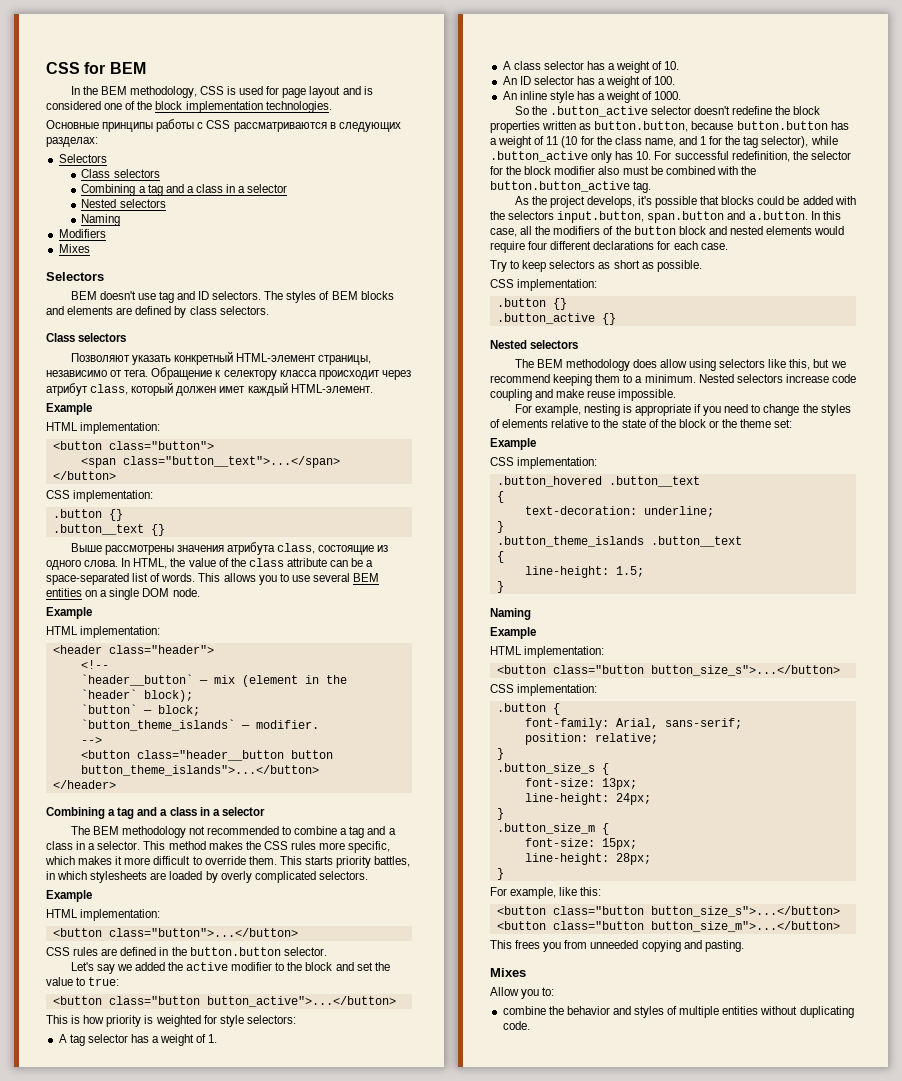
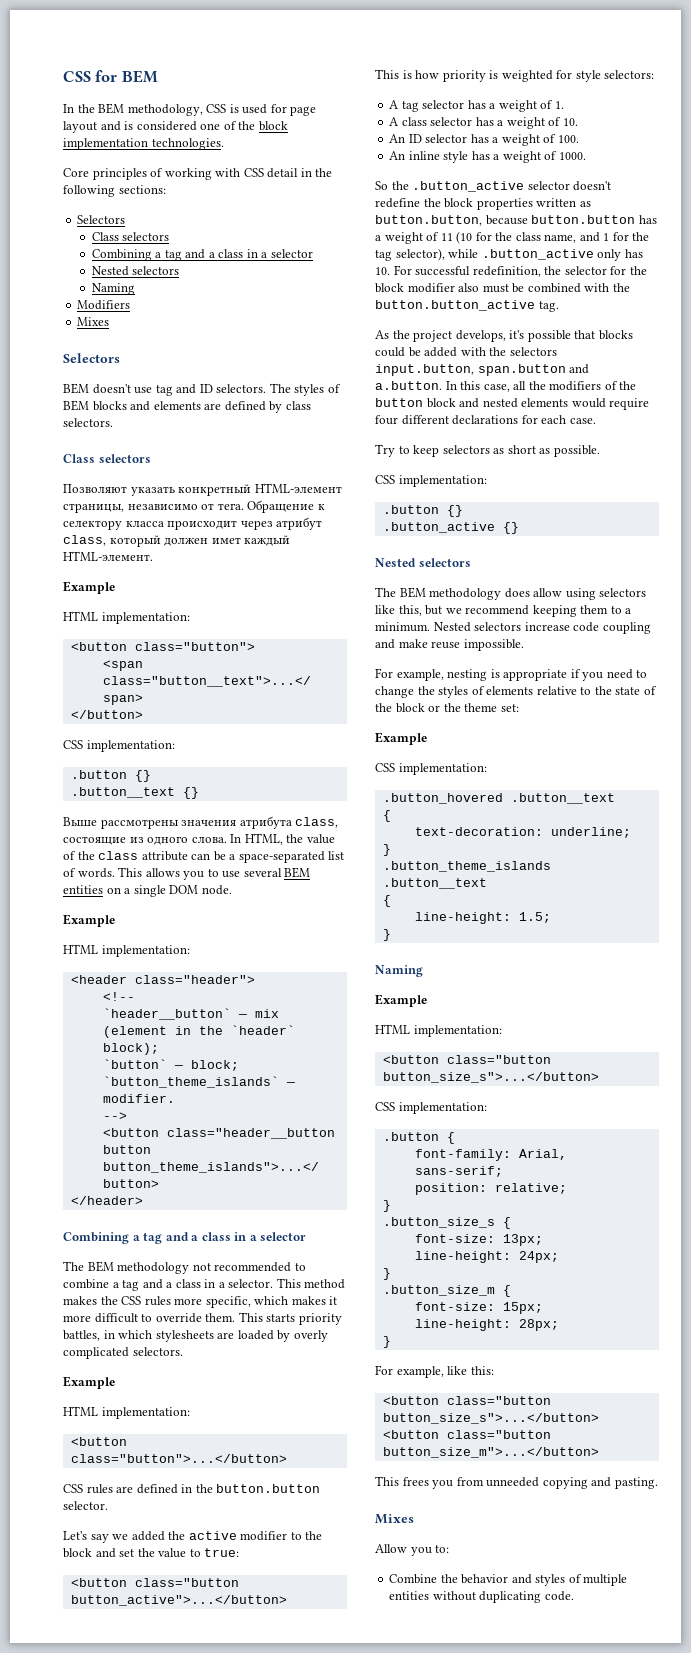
[46,119,401,132] [46,137,98,147] Основные принципы работы с CSS рассматриваются в следующих разделах: -> [63,168,333,180] [63,185,166,197] Core principles of working with CSS detail in the following sections:
[502,1006,546,1015] combine -> [389,1574,438,1584] Combine

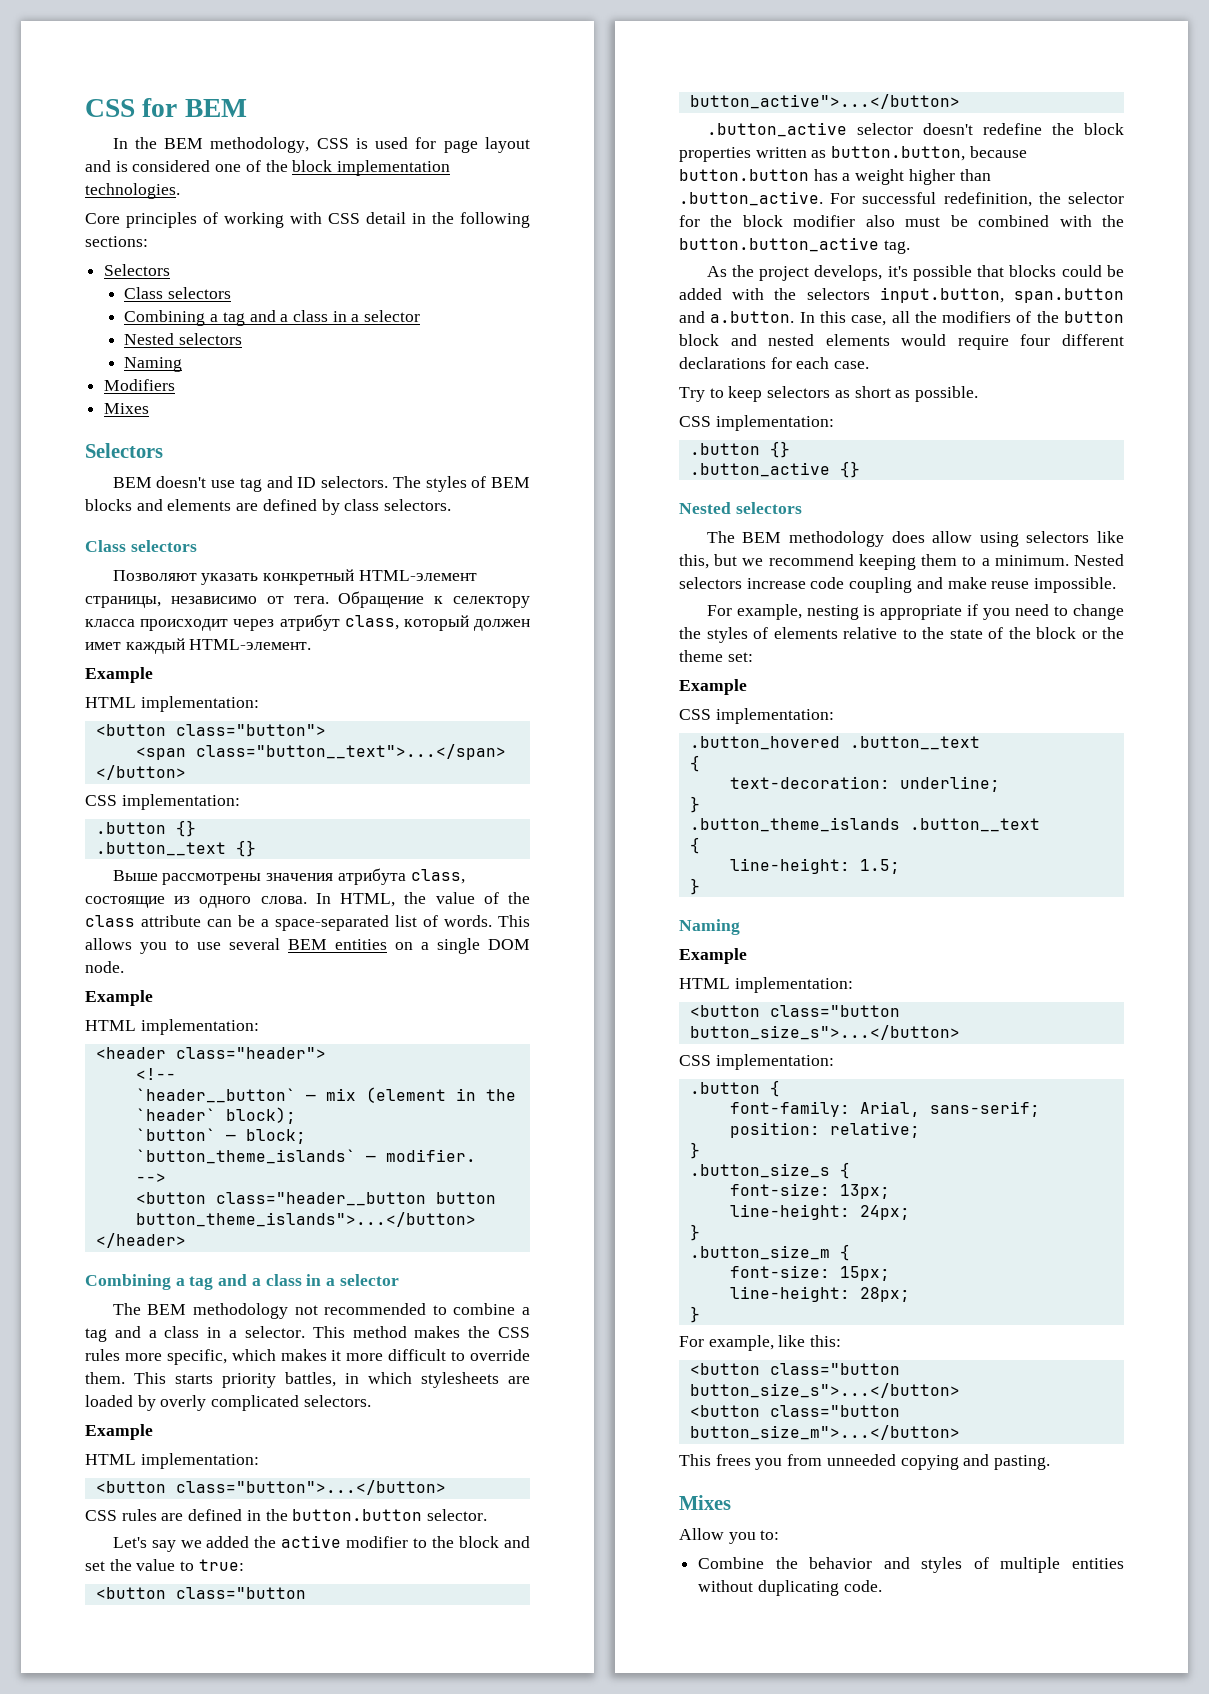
[375,69,655,82] [389,100,564,112] [389,117,578,129] [389,134,579,146] [389,151,586,163] [375,181,409,190] This is how priority is weighted for style selectors: // A tag selector has a weight of 1. // A class selector has a weight of 10. // An ID selector has a weight of 100. // An inline style has a weight of 1000. // So the -> (960, 101) none
[426,231,650,244] [375,248,643,261] [375,267,390,275] of 11 (10 for the class name, and 1 for the tag selector), while .button_active only has 10. -> [908,169,991,185] [679,191,823,206] higher than .button_active.

